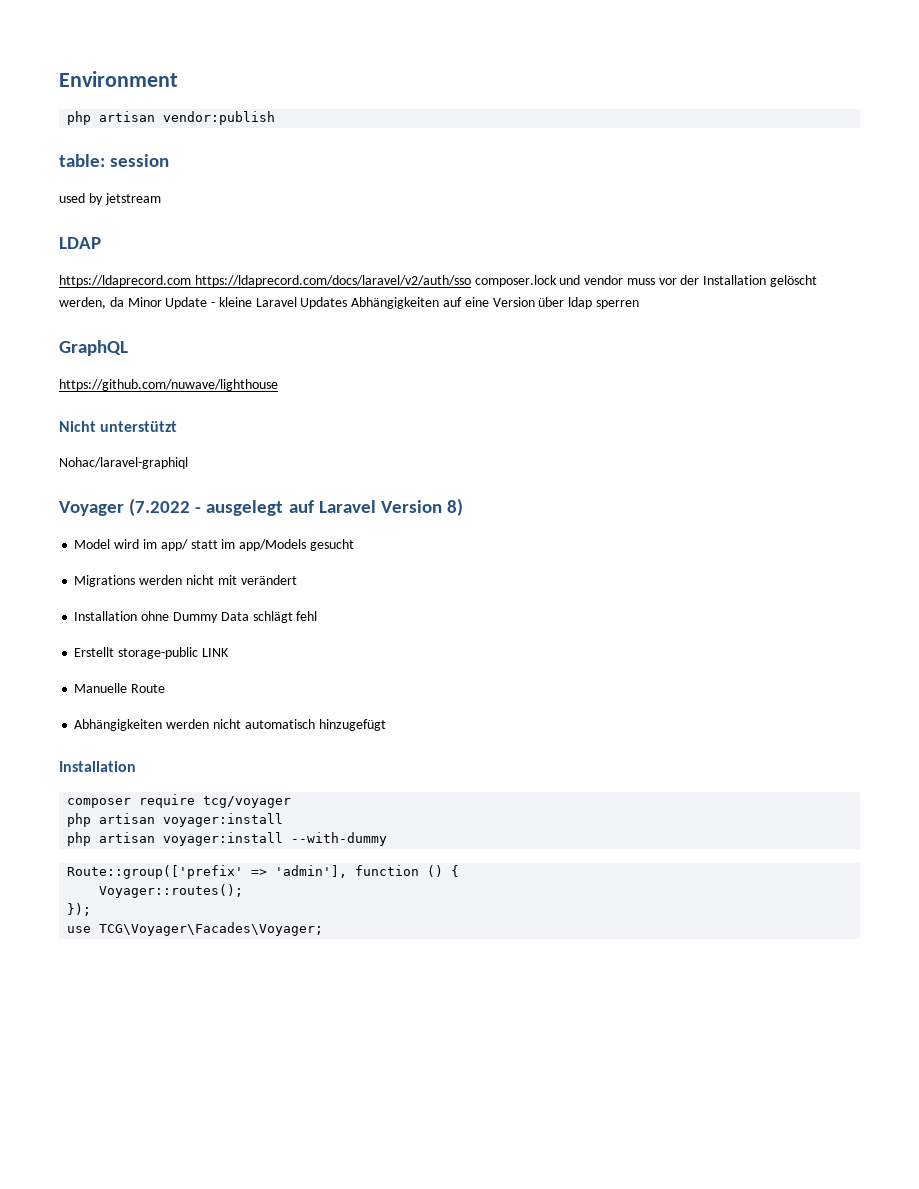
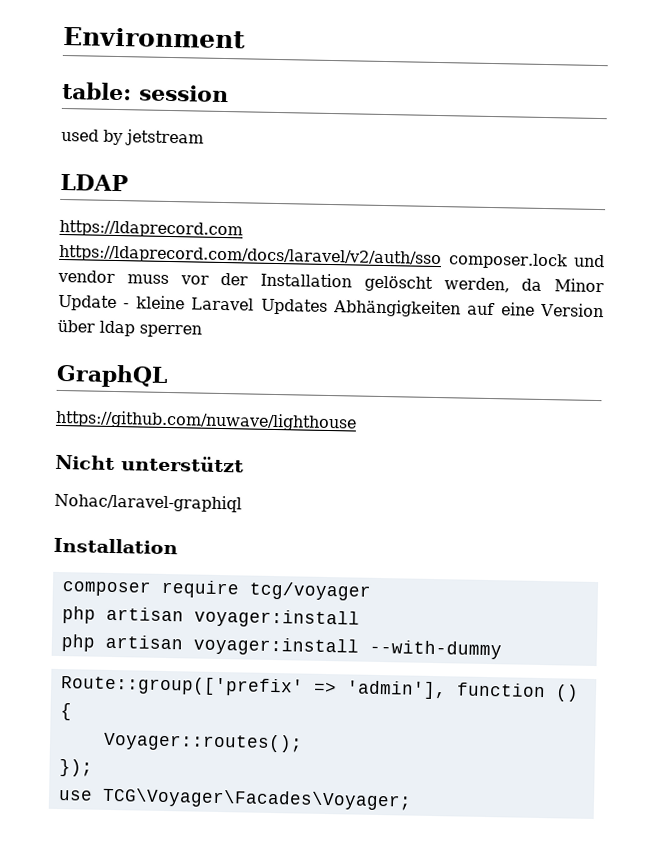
[67,111,276,125] // php artisan vendor:publish -> (246, 37) none
[59,498,463,516] [74,539,354,551] [74,575,297,587] [74,611,318,623] [74,647,229,659] [74,683,166,693] [74,719,386,731] // Voyager (7.2022 - ausgelegt auf Laravel Version 8) // Model wird im app/ statt im app/Models gesucht // Migrations werden nicht mit verändert // Installation ohne Dummy Data schlägt fehl // Erstellt storage-public LINK // Manuelle Route // Abhängigkeiten werden nicht automatisch hinzugefügt -> (242, 502) none

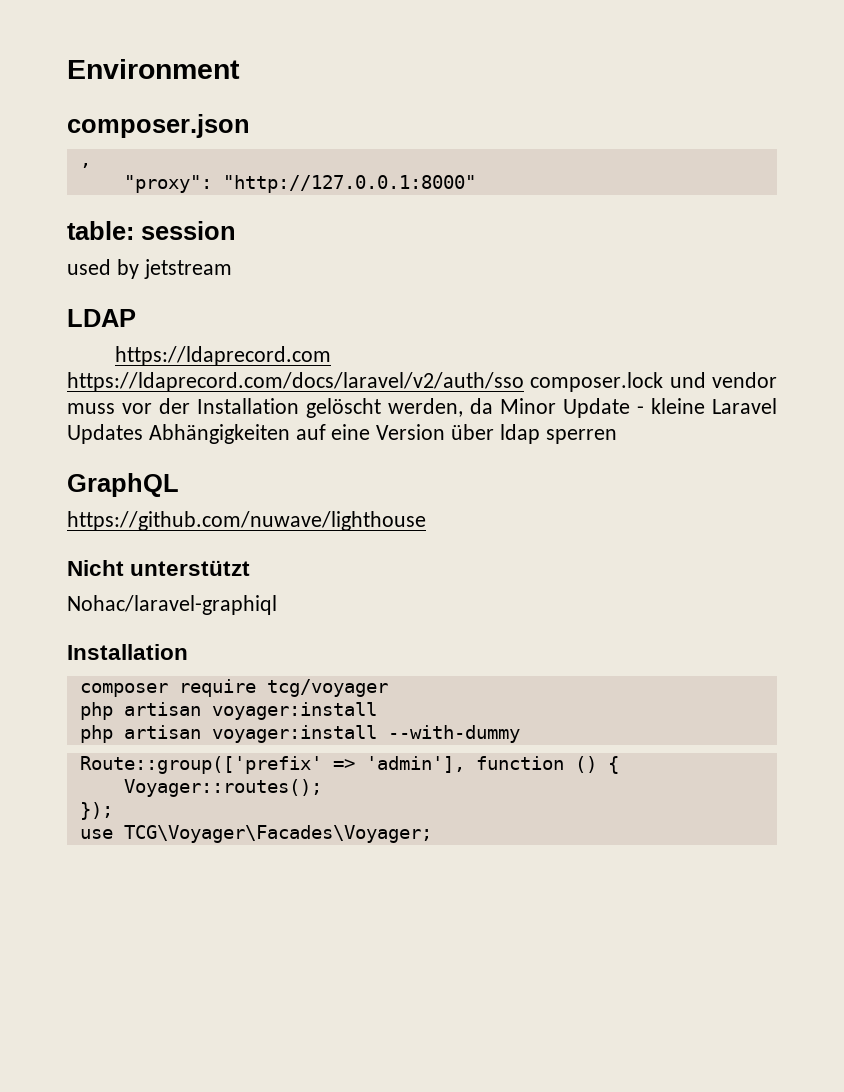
(246, 37) none -> [67,114,250,138] [79,163,91,168] [123,175,476,193] // composer.json // , // "proxy": "http://127.0.0.1:8000"

